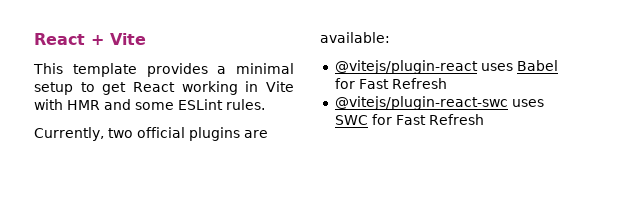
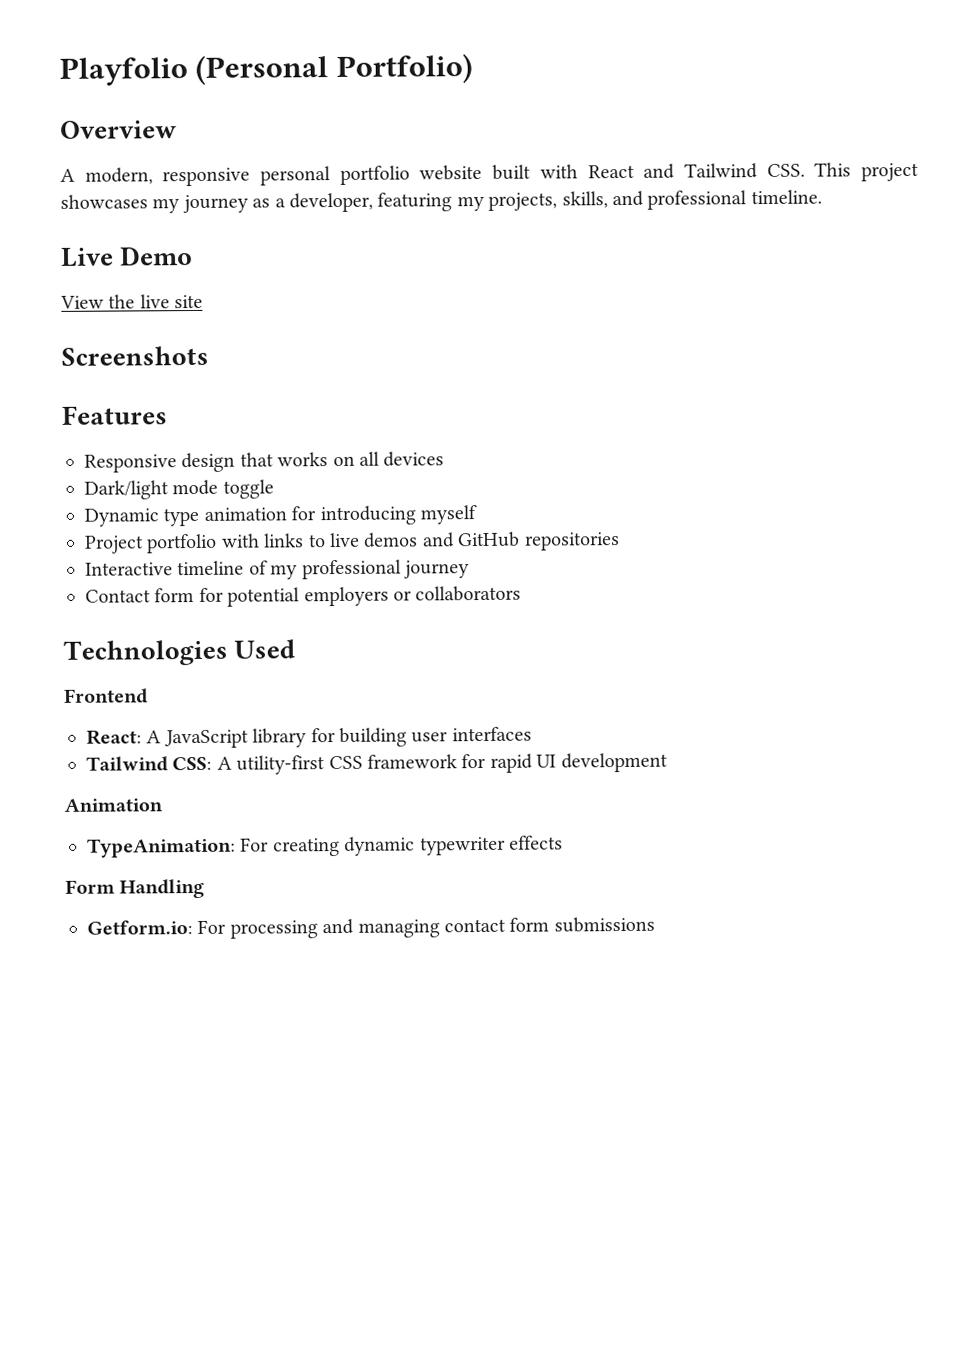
[34,33,146,45] [33,63,294,77] [34,81,294,95] [34,99,265,110] [34,127,268,141] [320,32,390,43] [334,60,558,74] [334,78,447,89] [334,96,544,110] [334,114,484,125] React + Vite // This template provides a minimal setup to get React working in Vite with HMR and some ESLint rules. // Currently, two official plugins are available: // @vitejs/plugin-react uses Babel for Fast Refresh // @vitejs/plugin-react-swc uses SWC for Fast Refresh -> [59,54,473,86] [60,120,177,139] [60,162,920,187] [60,189,822,214] [60,246,194,267] [60,294,204,309] [61,345,209,366] [62,405,168,425] [84,451,445,473] [84,479,274,500] [84,505,477,527] [84,531,620,554] [85,559,470,580] [85,585,522,607] [63,639,296,666] [64,688,148,704] [86,726,532,749] [86,752,668,775] [64,798,163,812] [87,835,563,858] [65,878,206,899] [87,916,655,939] Playfolio (Personal Portfolio) // Overview // A modern, responsive personal portfolio website built with React and Tailwind CSS. This project showcases my journey as a developer, featuring my projects, skills, and professional timeline. // Live Demo // View the live site // Screenshots // Features // Responsive design that works on all devices // Dark/light mode toggle // Dynamic type animation for introducing myself // Project portfolio with links to live demos and GitHub repositories // Interactive timeline of my professional journey // Contact form for potential employers or collaborators // Technologies Used // Frontend // React: A JavaScript library for building user interfaces // Tailwind CSS: A utility-first CSS framework for rapid UI development // Animation // TypeAnimation: For creating dynamic typewriter effects // Form Handling // Getform.io: For processing and managing contact form submissions

